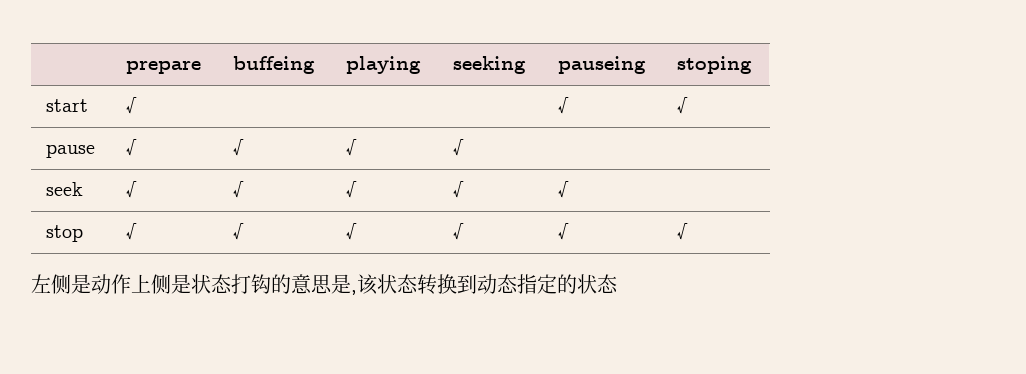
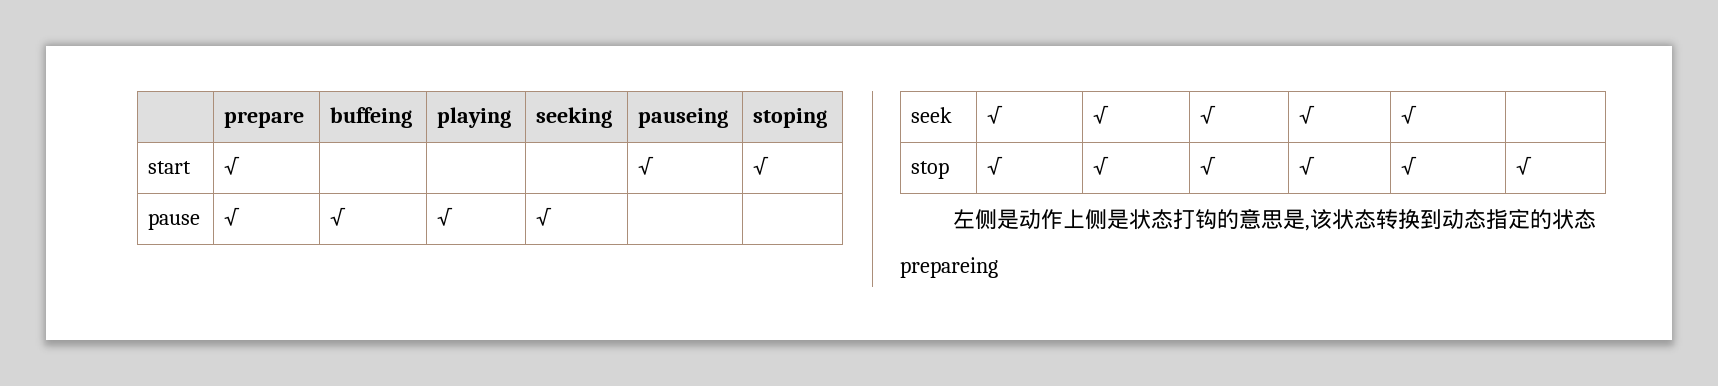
(618, 283) none -> [900,257,998,278] // prepareing

